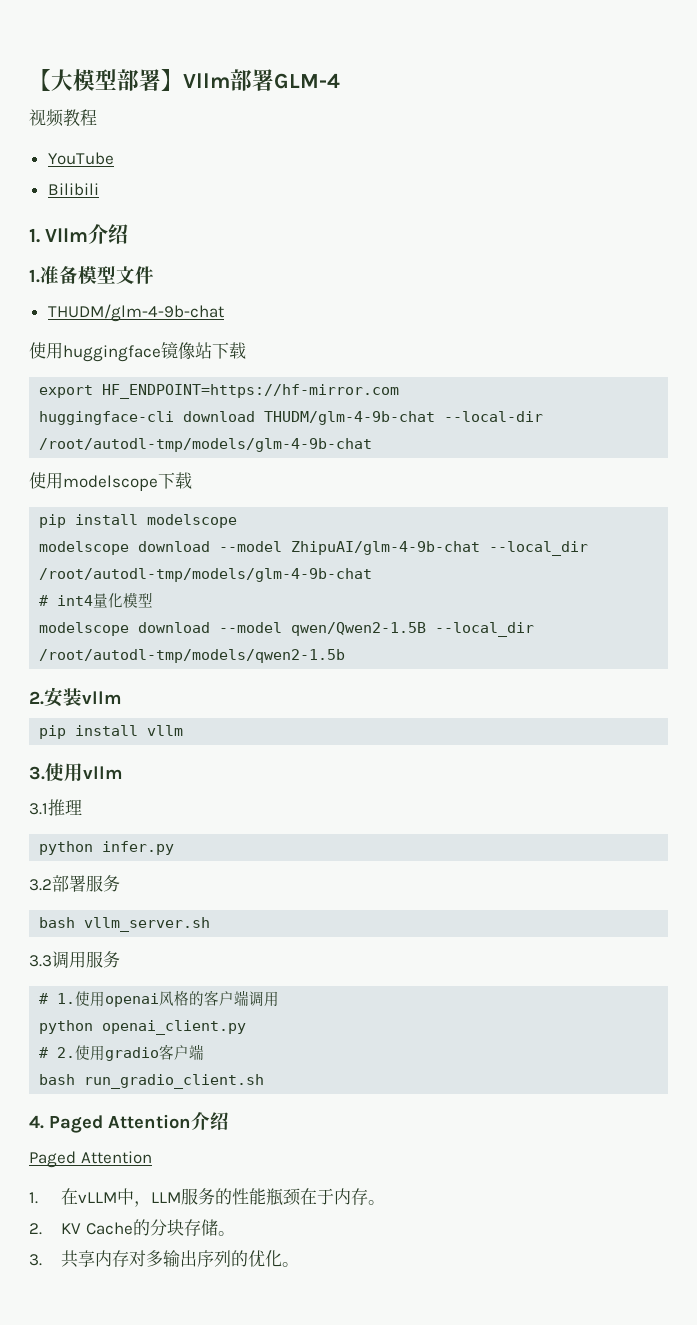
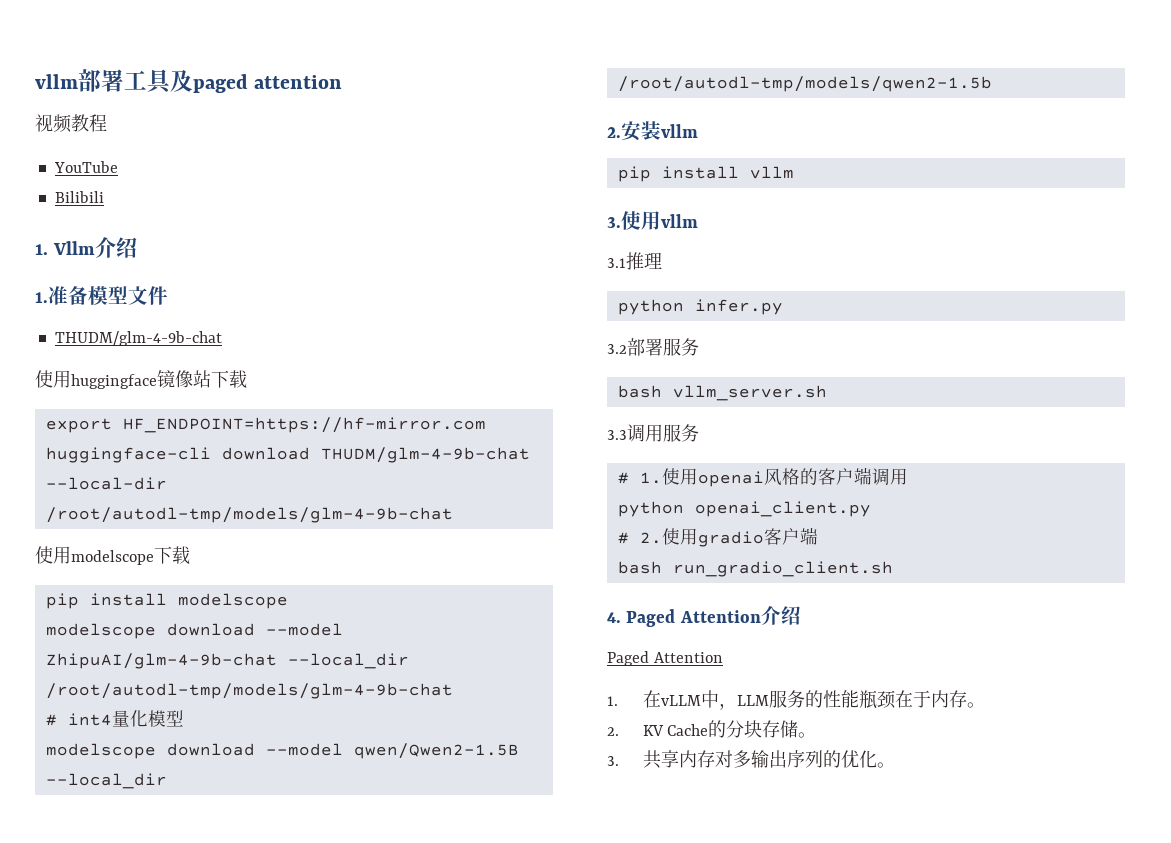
[29,69,340,91] 【大模型部署】Vllm部署GLM-4 -> [35,69,343,94] vllm部署工具及paged attention

